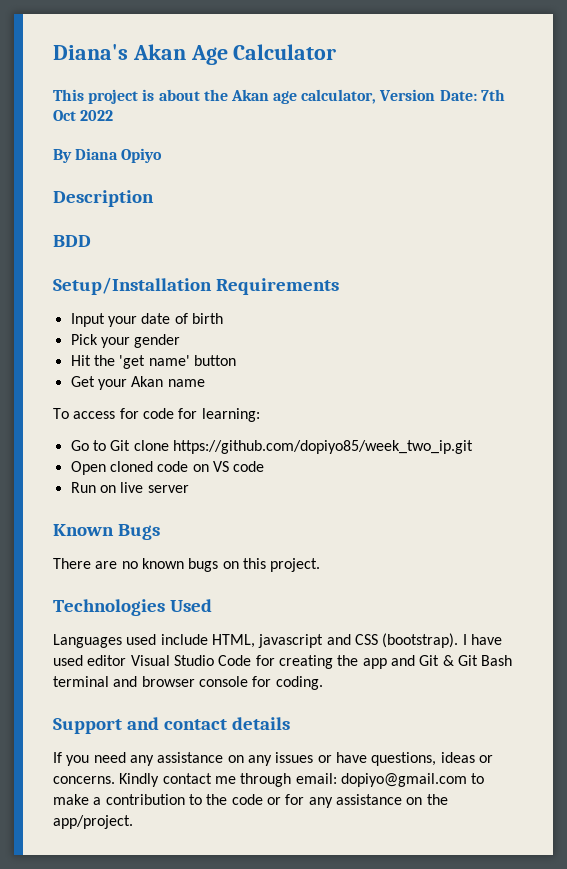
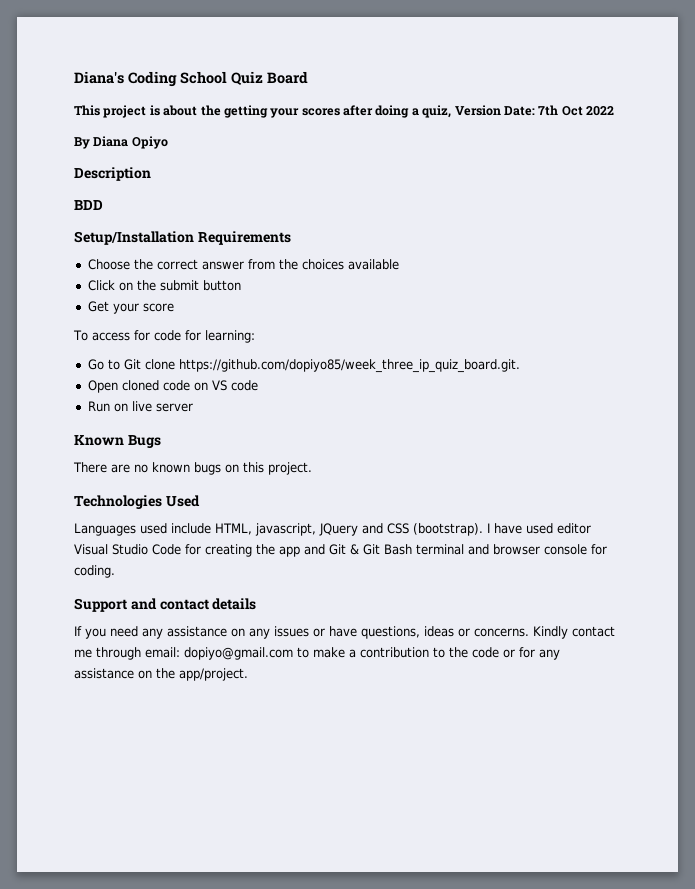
[132,44,337,65] Akan Age Calculator -> [128,71,308,87] Coding School Quiz Board
[230,89,377,104] Akan age calculator, -> [223,105,452,118] getting your scores after doing a quiz,
[70,313,223,327] [70,334,181,348] [70,355,190,369] Input your date of birth // Pick your gender // Hit the 'get name' -> [87,259,399,270] [87,280,199,291] Choose the correct answer from the choices available // Click on the submit
[131,376,205,387] Akan name -> [142,303,174,312] score
[172,440,473,454] https://github.com/dopiyo85/week_two_ip.git -> [178,359,520,373] https://github.com/dopiyo85/week_three_ip_quiz_board.git.
[258,634,324,648] javascript -> [255,523,358,536] javascript, JQuery

